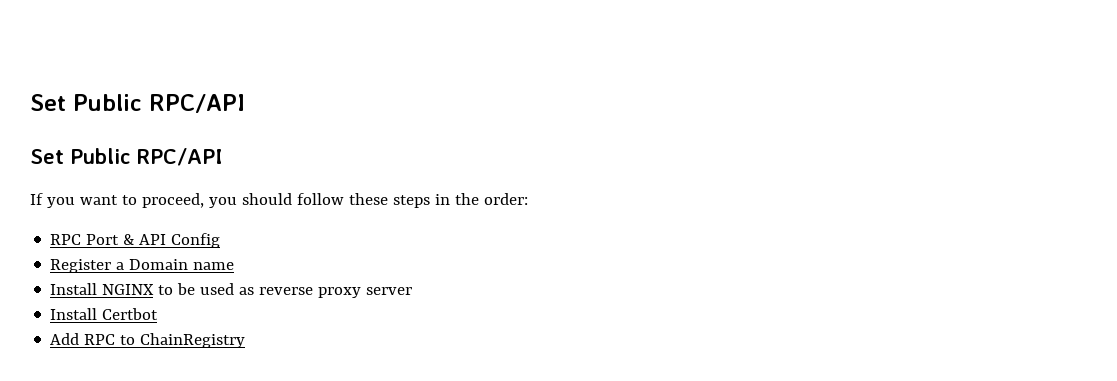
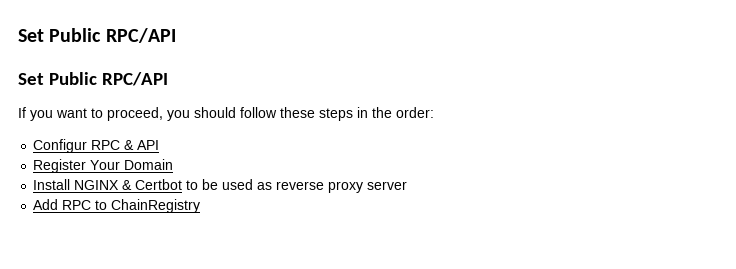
[50,234,120,245] RPC Port -> [33,139,121,153] Configur RPC
[171,233,221,248] Config -> (160, 145) none
[116,262,125,270] a -> [90,160,121,170] Your
[193,262,235,270] name -> (174, 164) none
(155, 289) none -> [122,179,183,190] & Certbot
[50,308,159,320] // Install Certbot -> (408, 185) none

